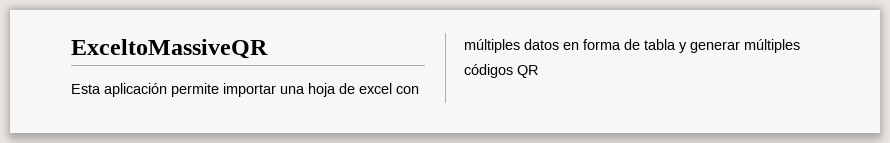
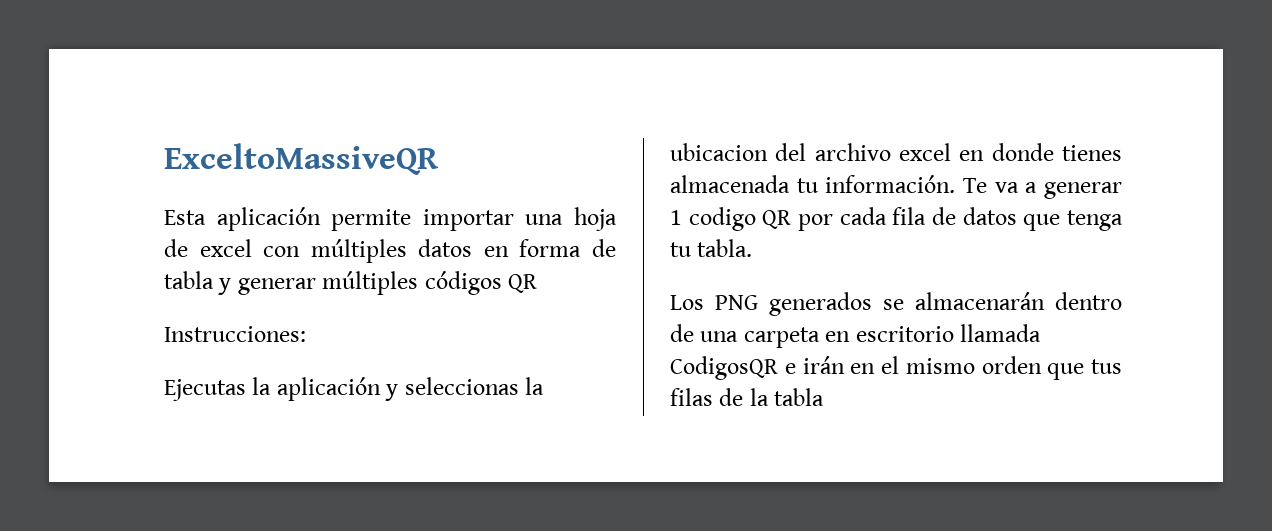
(538, 71) none -> [164,326,306,342] [164,377,545,401] [670,143,1122,161] [670,175,1122,199] [670,207,1123,231] [670,239,753,257] [670,292,1122,316] [670,324,1042,348] [670,356,1122,380] [670,388,825,406] // Instrucciones: // Ejecutas la aplicación y seleccionas la ubicacion del archivo excel en donde tienes almacenada tu información. Te va a generar 1 codigo QR por cada fila de datos que tenga tu tabla. // Los PNG generados se almacenarán dentro de una carpeta en escritorio llamada CodigosQR e irán en el mismo orden que tus filas de la tabla

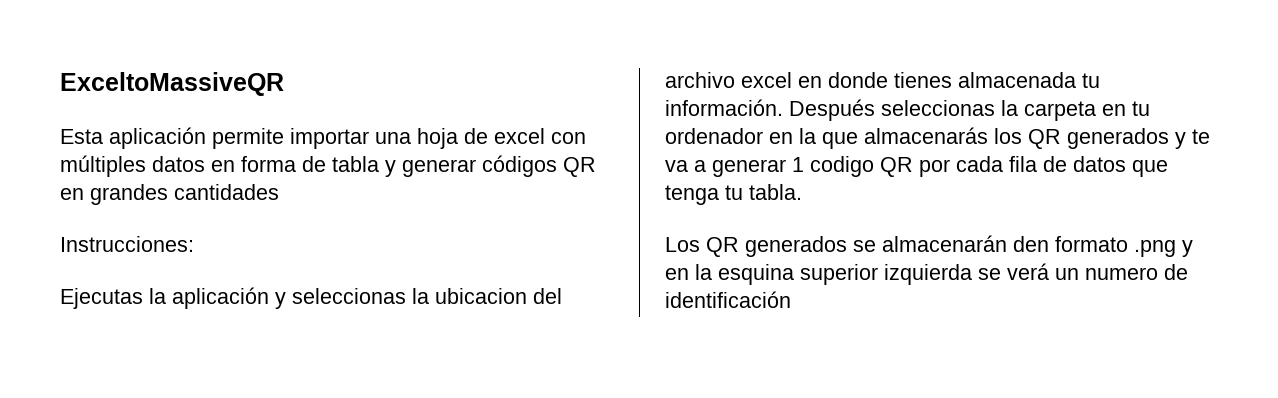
[322,271,419,295] múltiples -> (476, 168) none
(538, 283) none -> [60,184,279,205] en grandes cantidades
[963,178,987,193] Te -> [789,99,1150,121] [665,127,1210,149] Después seleccionas la carpeta en tu ordenador en la que almacenarás los QR generados y te
[715,295,758,310] PNG -> [706,237,739,257] QR
[1055,292,1122,310] [670,324,1042,348] [670,356,1122,380] [670,388,825,406] dentro de una carpeta en escritorio llamada CodigosQR e irán en el mismo orden que tus filas de la tabla -> [1013,236,1193,257] [665,263,1188,285] [665,291,791,308] den formato .png y en la esquina superior izquierda se verá un numero de identificación

